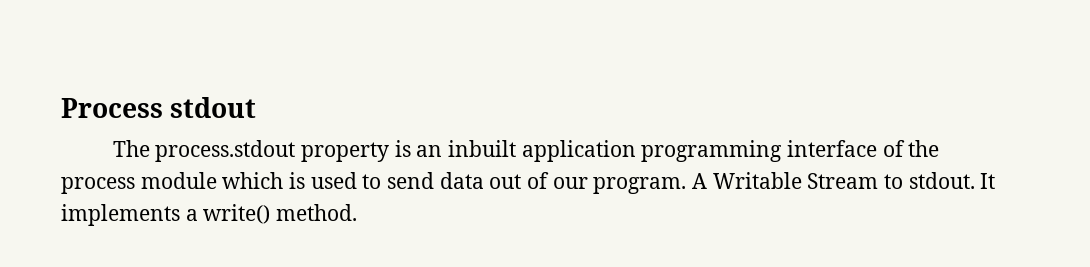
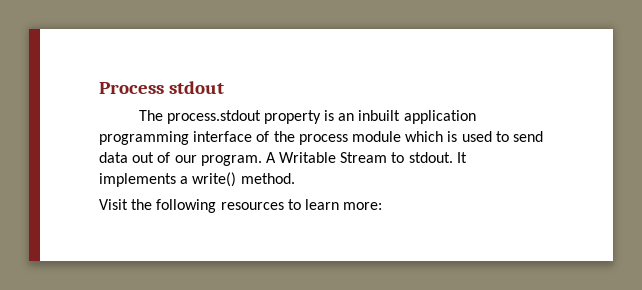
(358, 212) none -> [99,199,383,213] // Visit the following resources to learn more:

